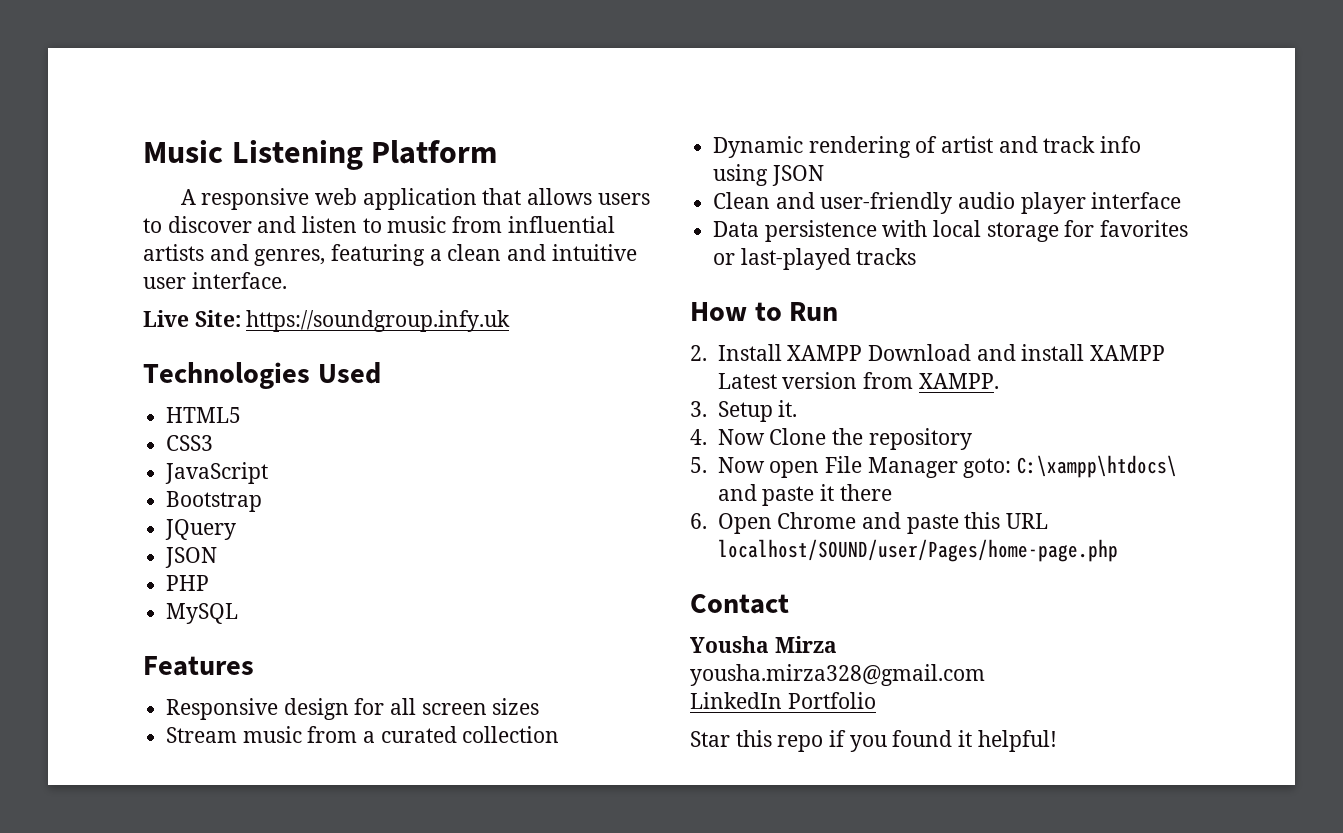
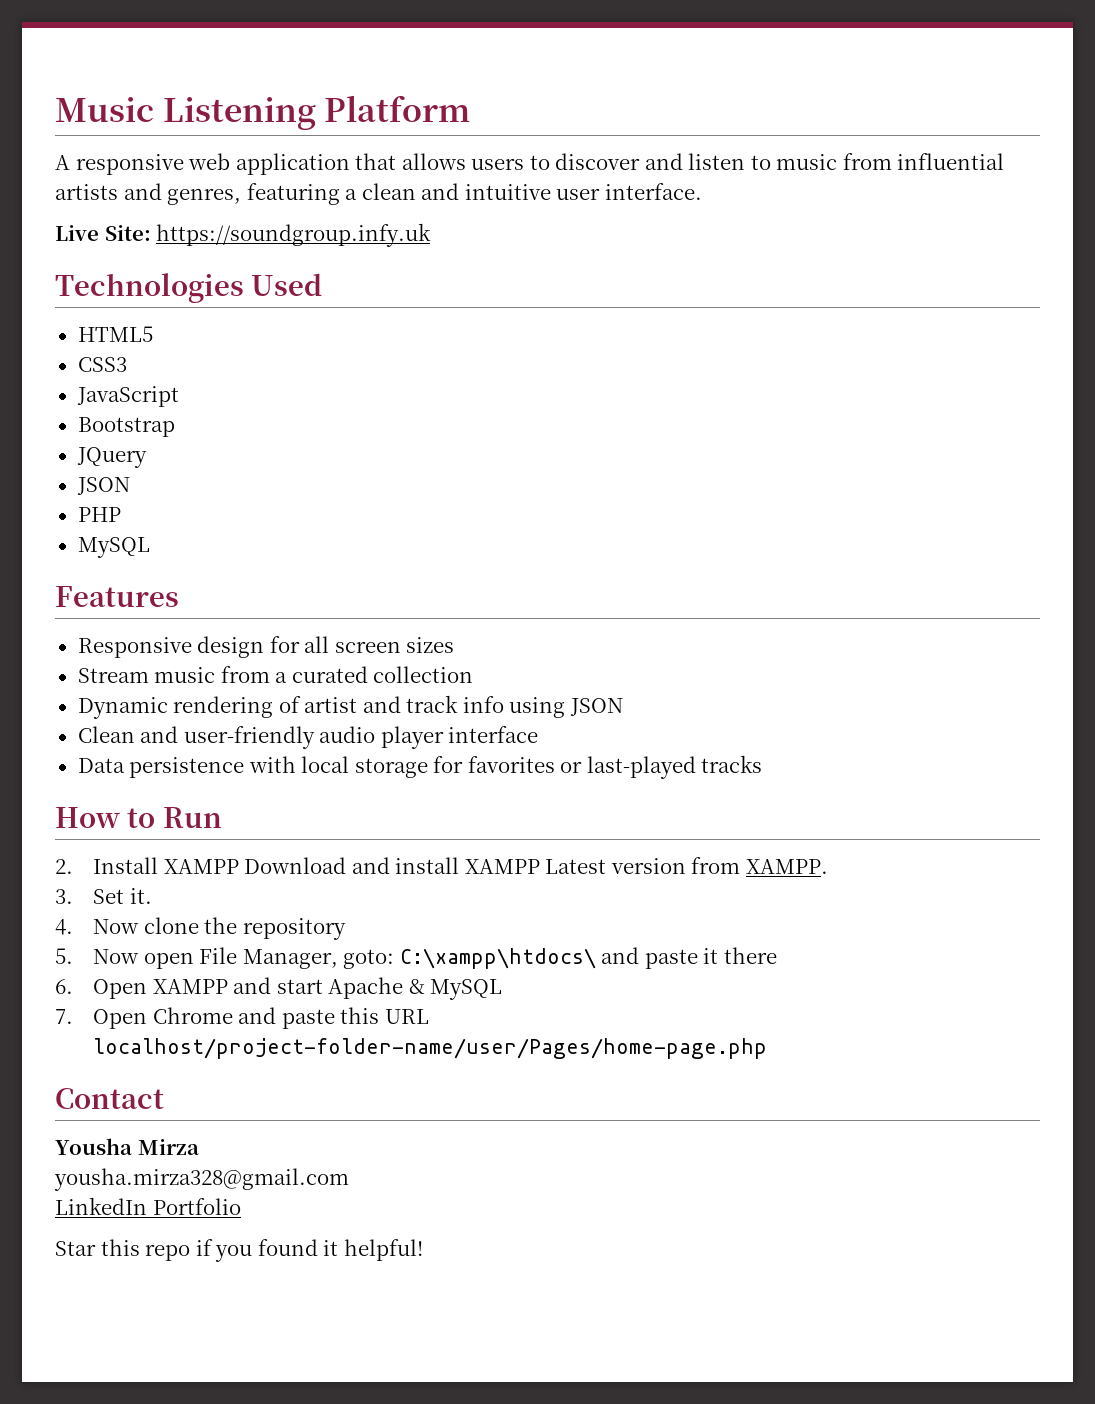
[717,401,773,422] Setup -> [92,889,124,904] Set
[769,428,827,445] Clone -> [143,917,199,934] clone
[867,457,958,478] Manager -> [242,949,338,969] Manager,
(772, 523) none -> [152,977,503,1000] [55,1009,147,1029] XAMPP and start Apache & MySQL // 7. Open
[717,539,1118,562] localhost/SOUND/user/Pages/home-page.php -> [92,1038,767,1059] localhost/project-folder-name/user/Pages/home-page.php

